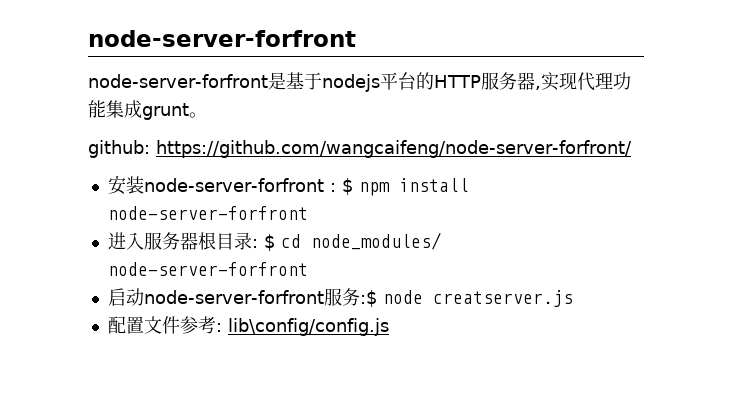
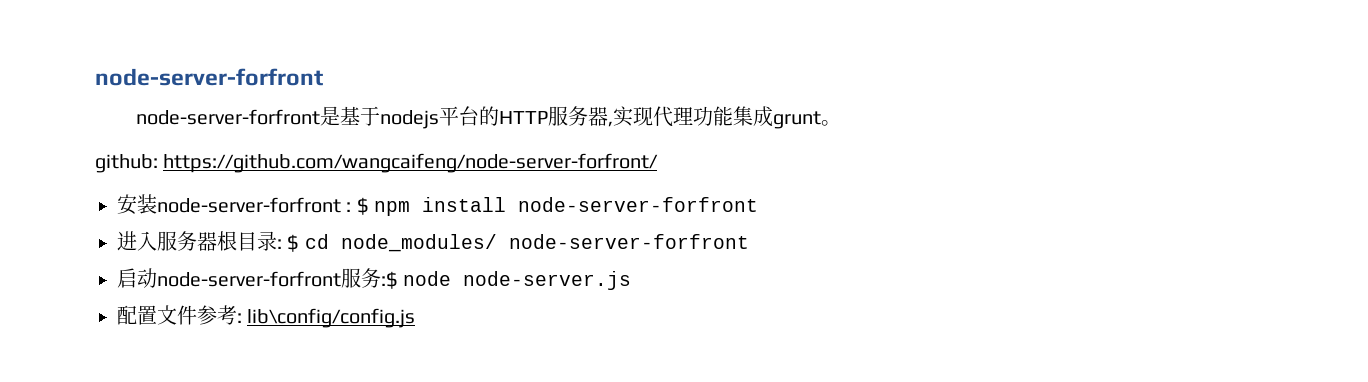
[432,290,573,307] creatserver.js -> [463,271,632,290] node-server.js

